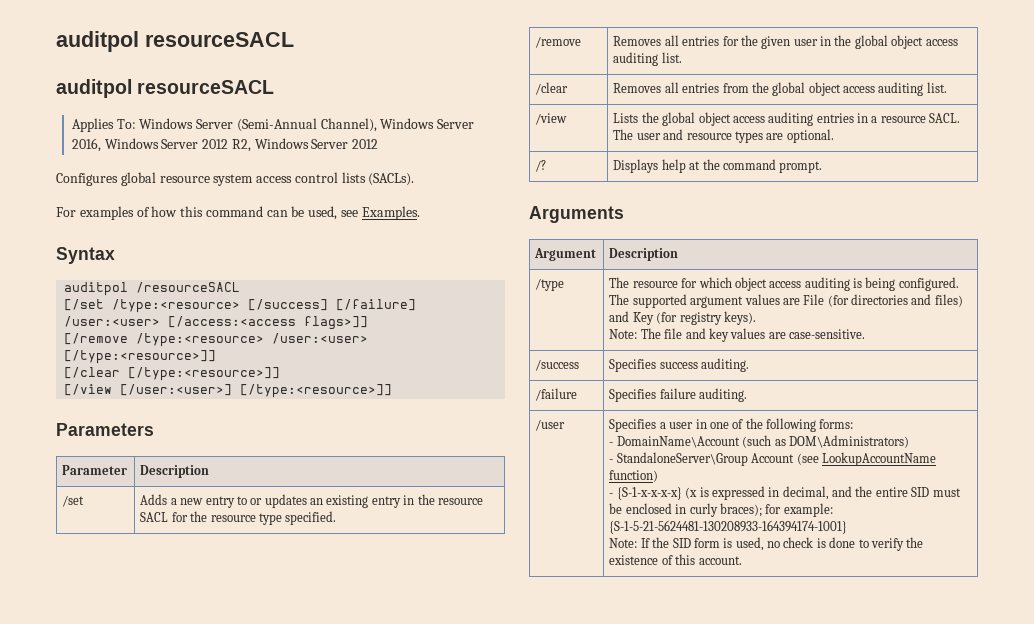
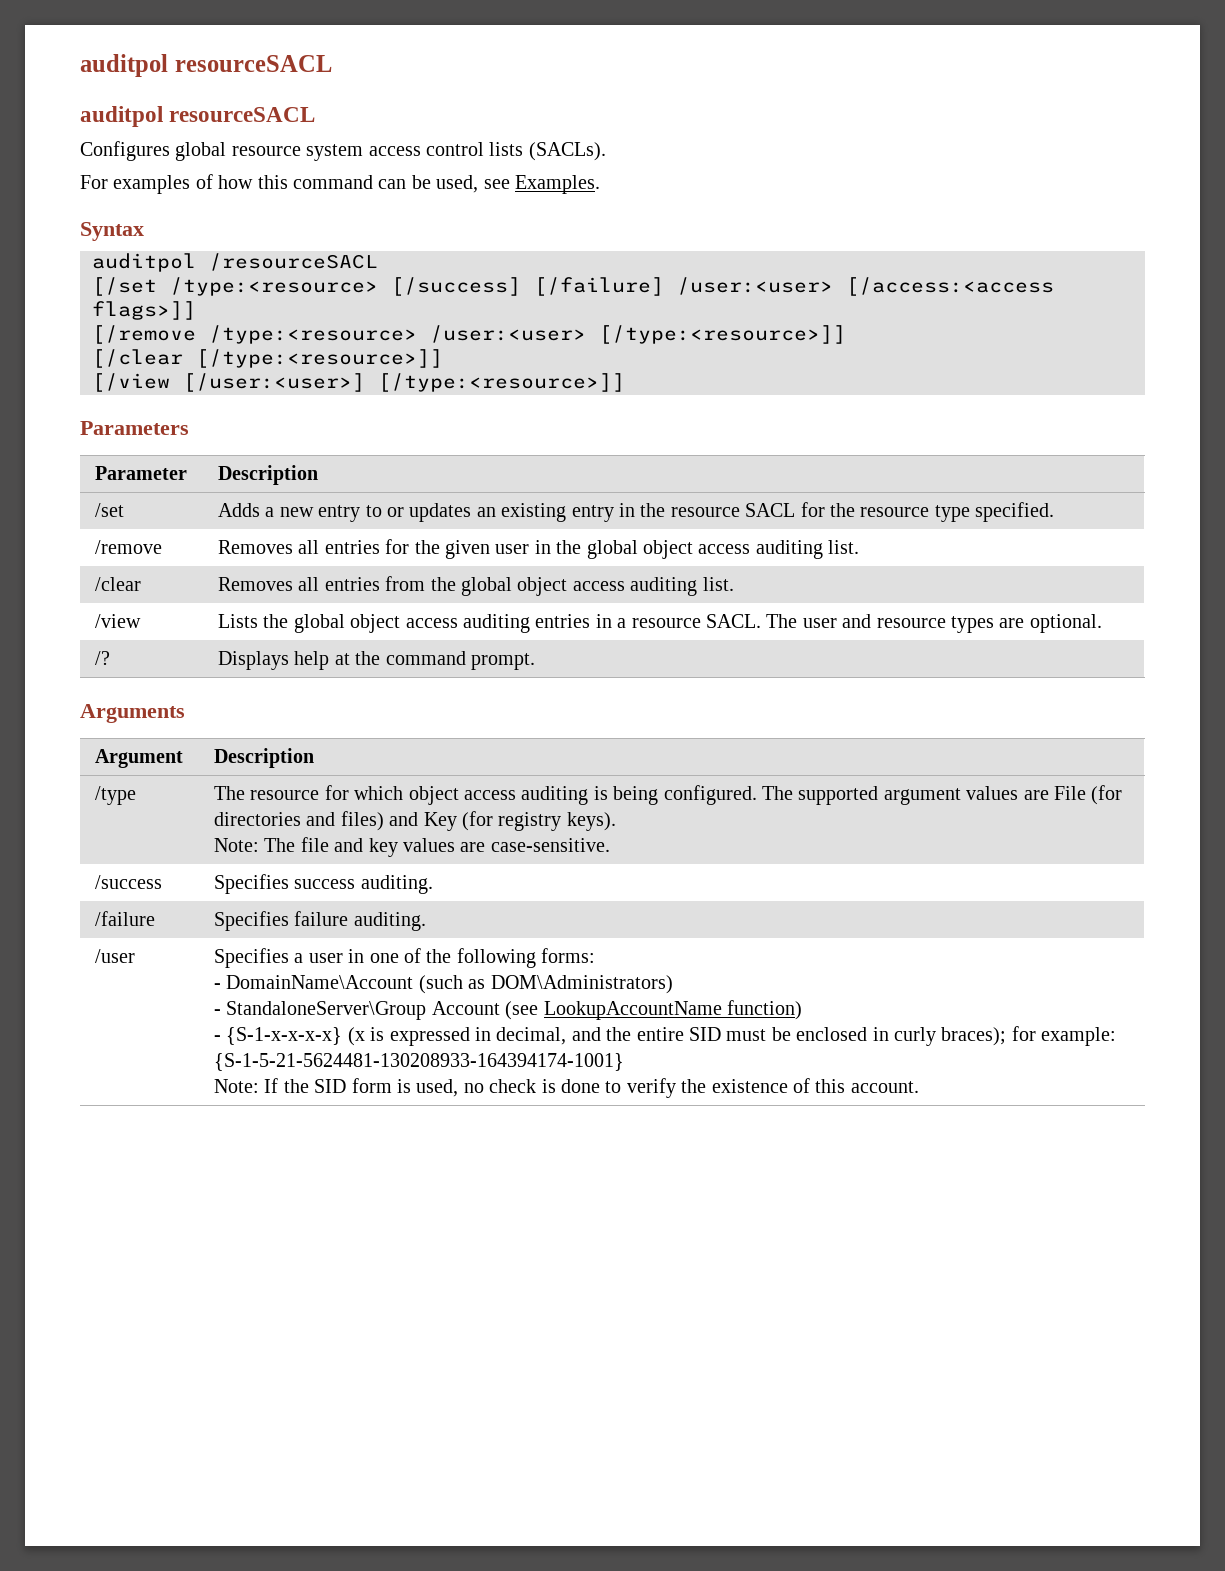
[71,118,475,132] [71,138,379,152] // Applies To: Windows Server (Semi-Annual Channel), Windows Server 2016, Windows Server 2012 R2, Windows Server 2012 -> (316, 114) none

